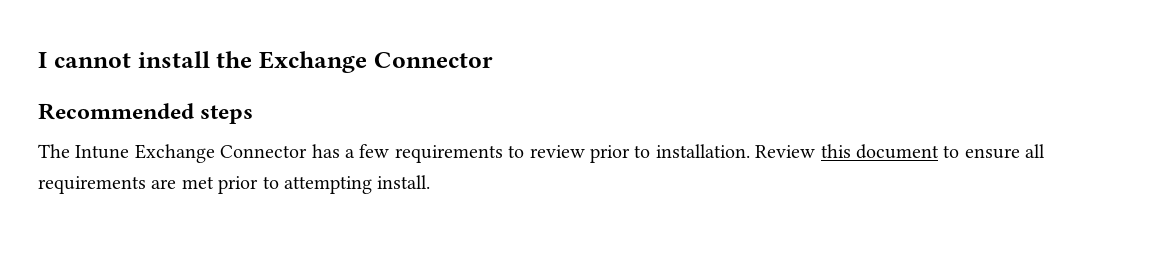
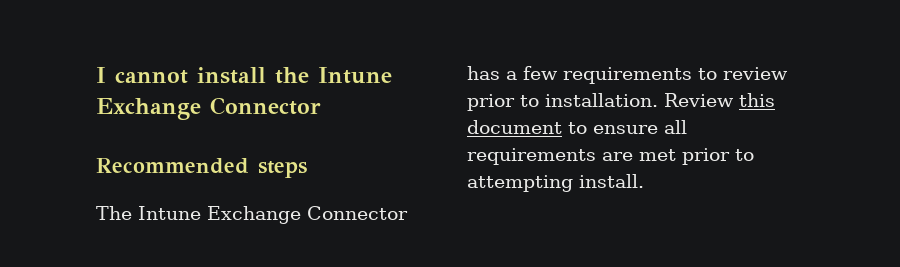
(253, 59) none -> [318,67,392,84] Intune

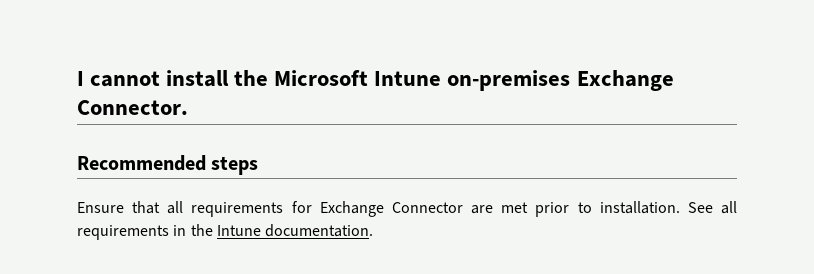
[318,67,392,84] [96,97,321,120] [96,158,307,178] [96,206,408,224] [467,66,788,84] [467,93,775,111] [467,120,687,134] [467,148,754,165] [467,174,644,192] Intune Exchange Connector // Recommended steps // The Intune Exchange Connector has a few requirements to review prior to installation. Review this document to ensure all requirements are met prior to attempting install. -> [274,70,674,91] [77,100,188,115] [77,155,259,175] [77,201,737,217] [77,224,374,240] Microsoft Intune on-premises Exchange Connector. // Recommended steps // Ensure that all requirements for Exchange Connector are met prior to installation. See all requirements in the Intune documentation.

